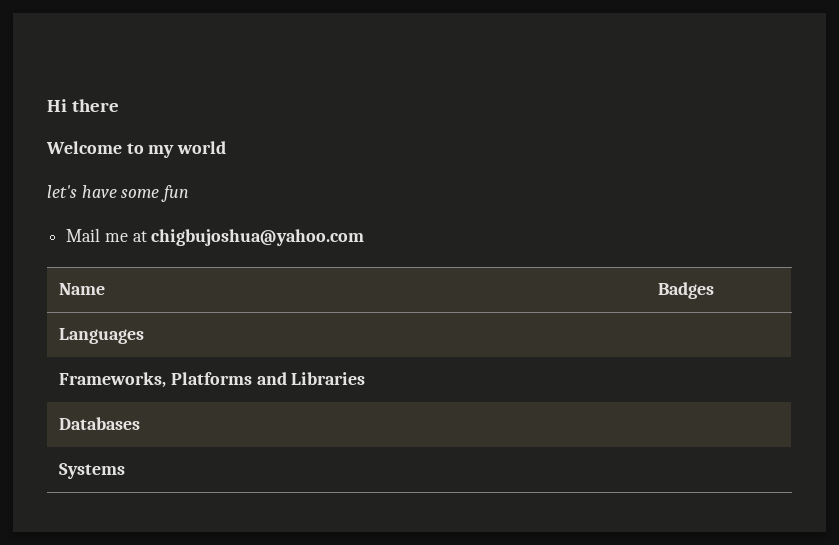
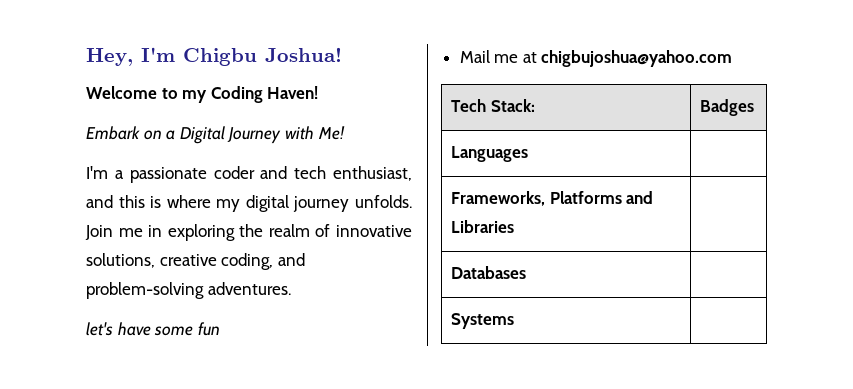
[47,99,119,112] Hi there -> [86,47,342,66] Hey, I'm Chigbu Joshua!
[177,141,227,154] world -> [210,86,319,103] [86,126,345,144] [86,166,412,183] [86,195,412,212] [85,224,413,241] [86,253,305,270] [86,282,291,299] Coding Haven! // Embark on a Digital Journey with Me! // I'm a passionate coder and tech enthusiast, and this is where my digital journey unfolds. Join me in exploring the realm of innovative solutions, creative coding, and problem-solving adventures.
[59,283,106,295] Name -> [451,99,535,112] Tech Stack:

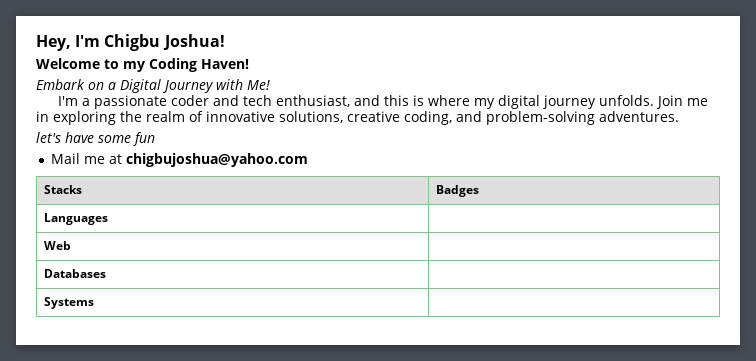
[451,99,535,112] Tech Stack: -> [44,185,83,194] Stacks
[451,191,654,206] [451,220,515,233] Frameworks, Platforms and Libraries -> [44,241,72,250] Web

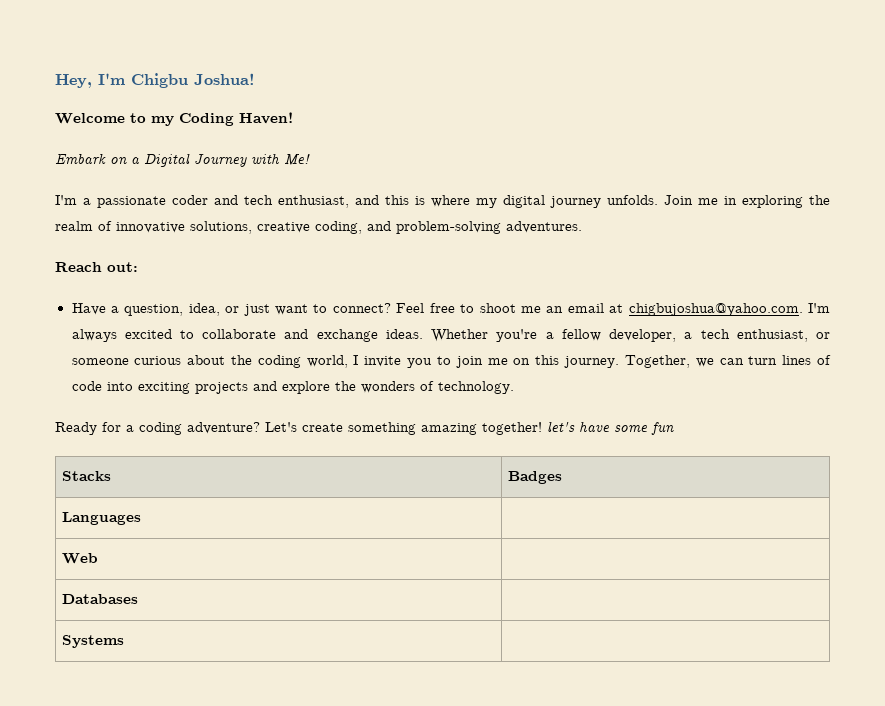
(679, 116) none -> [55,262,138,272] [71,303,830,316] [71,329,831,342] [71,355,832,368] [71,381,514,394] [55,422,542,435] Reach out: // Have a question, idea, or just want to connect? Feel free to shoot me an email at chigbujoshua@yahoo.com. I'm always excited to collaborate and exchange ideas. Whether you're a fellow developer, a tech enthusiast, or someone curious about the coding world, I invite you to join me on this journey. Together, we can turn lines of code into exciting projects and explore the wonders of technology. // Ready for a coding adventure? Let's create something amazing together!
[50,153,308,167] // Mail me at chigbujoshua@yahoo.com -> (674, 428) none

